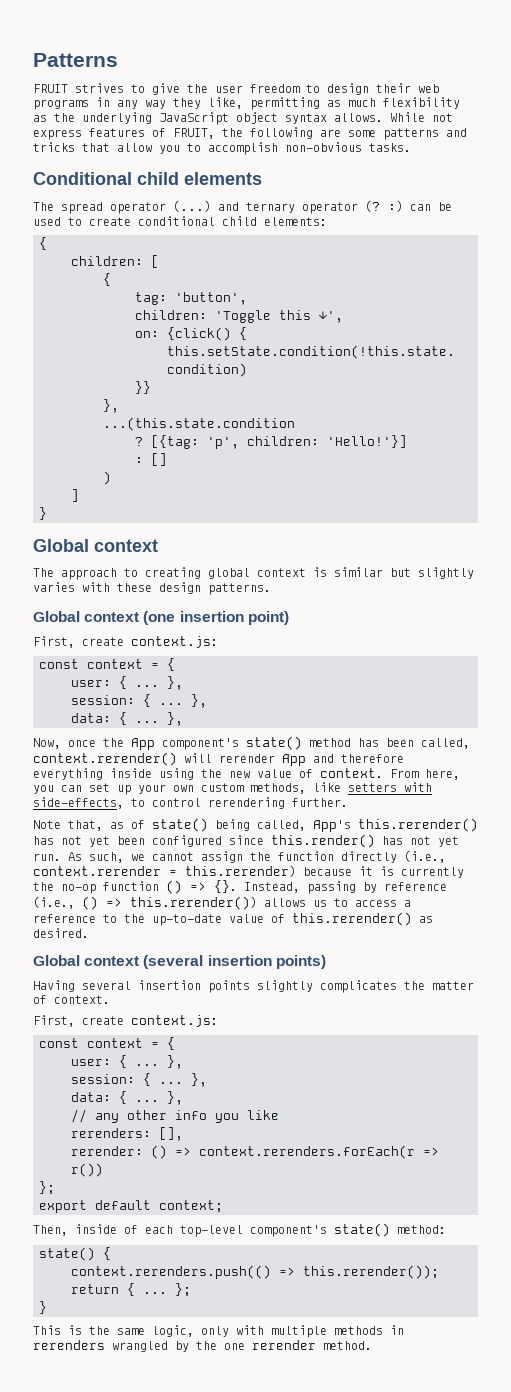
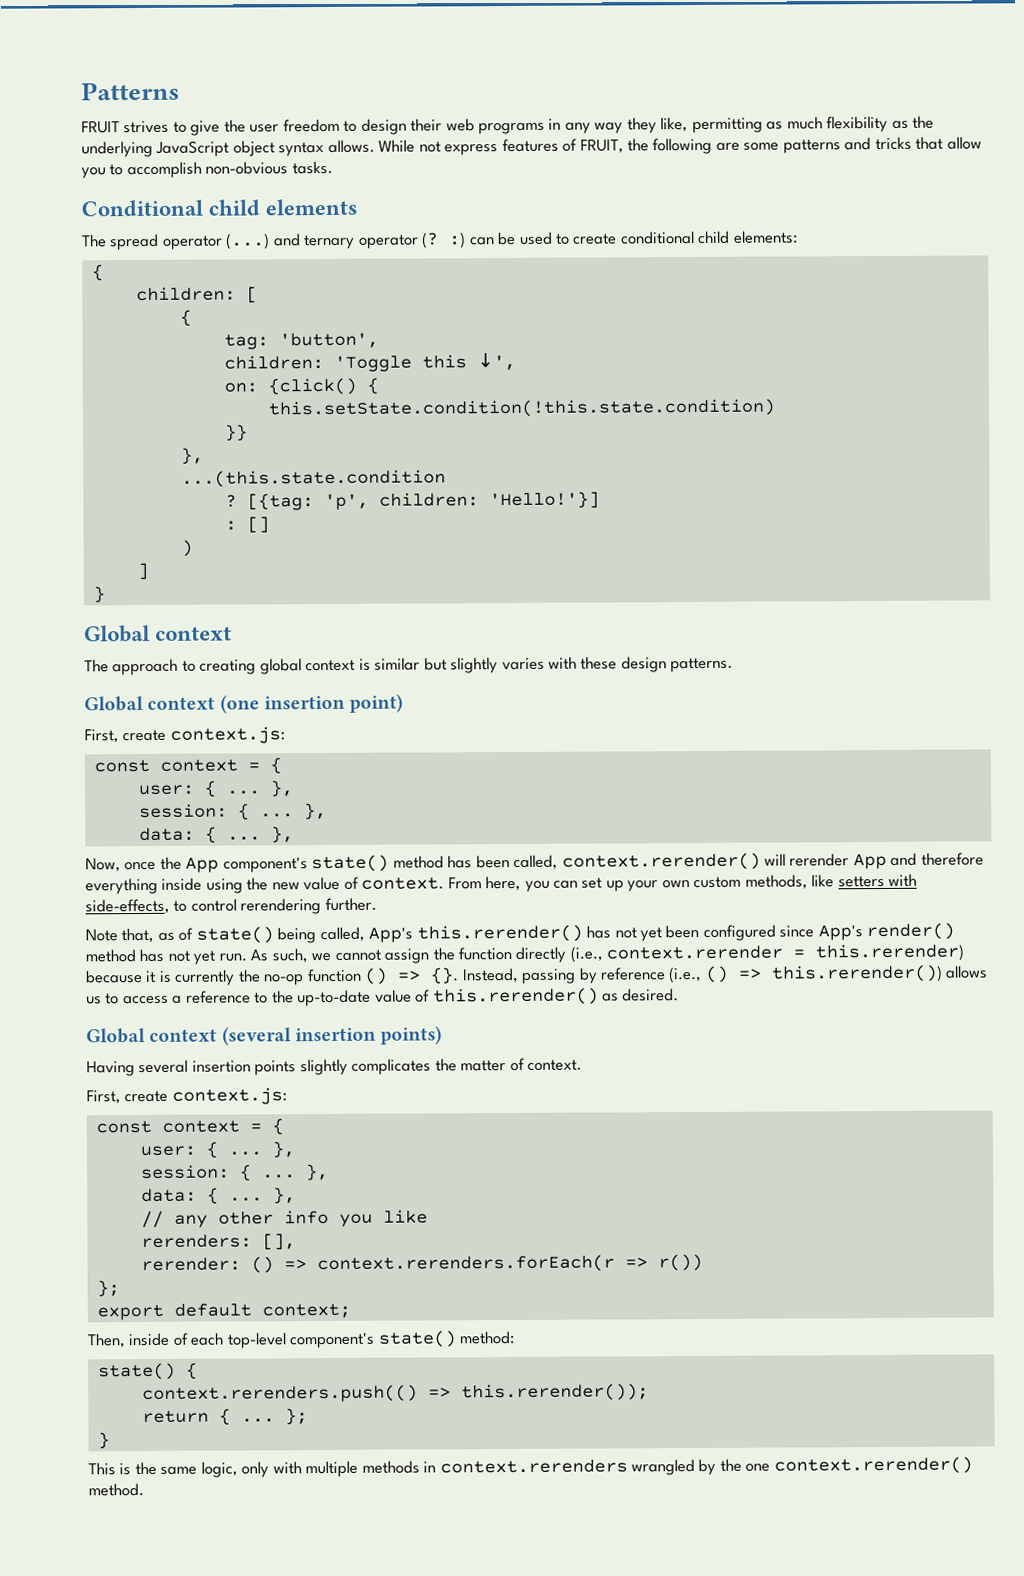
[271,834,375,848] this.render() -> [817,922,956,941] [85,949,136,963] App's render() method
[33,1340,105,1350] rerenders -> [439,1459,628,1474] context.rerenders
[252,1340,316,1350] rerender -> [773,1456,973,1475] context.rerender()

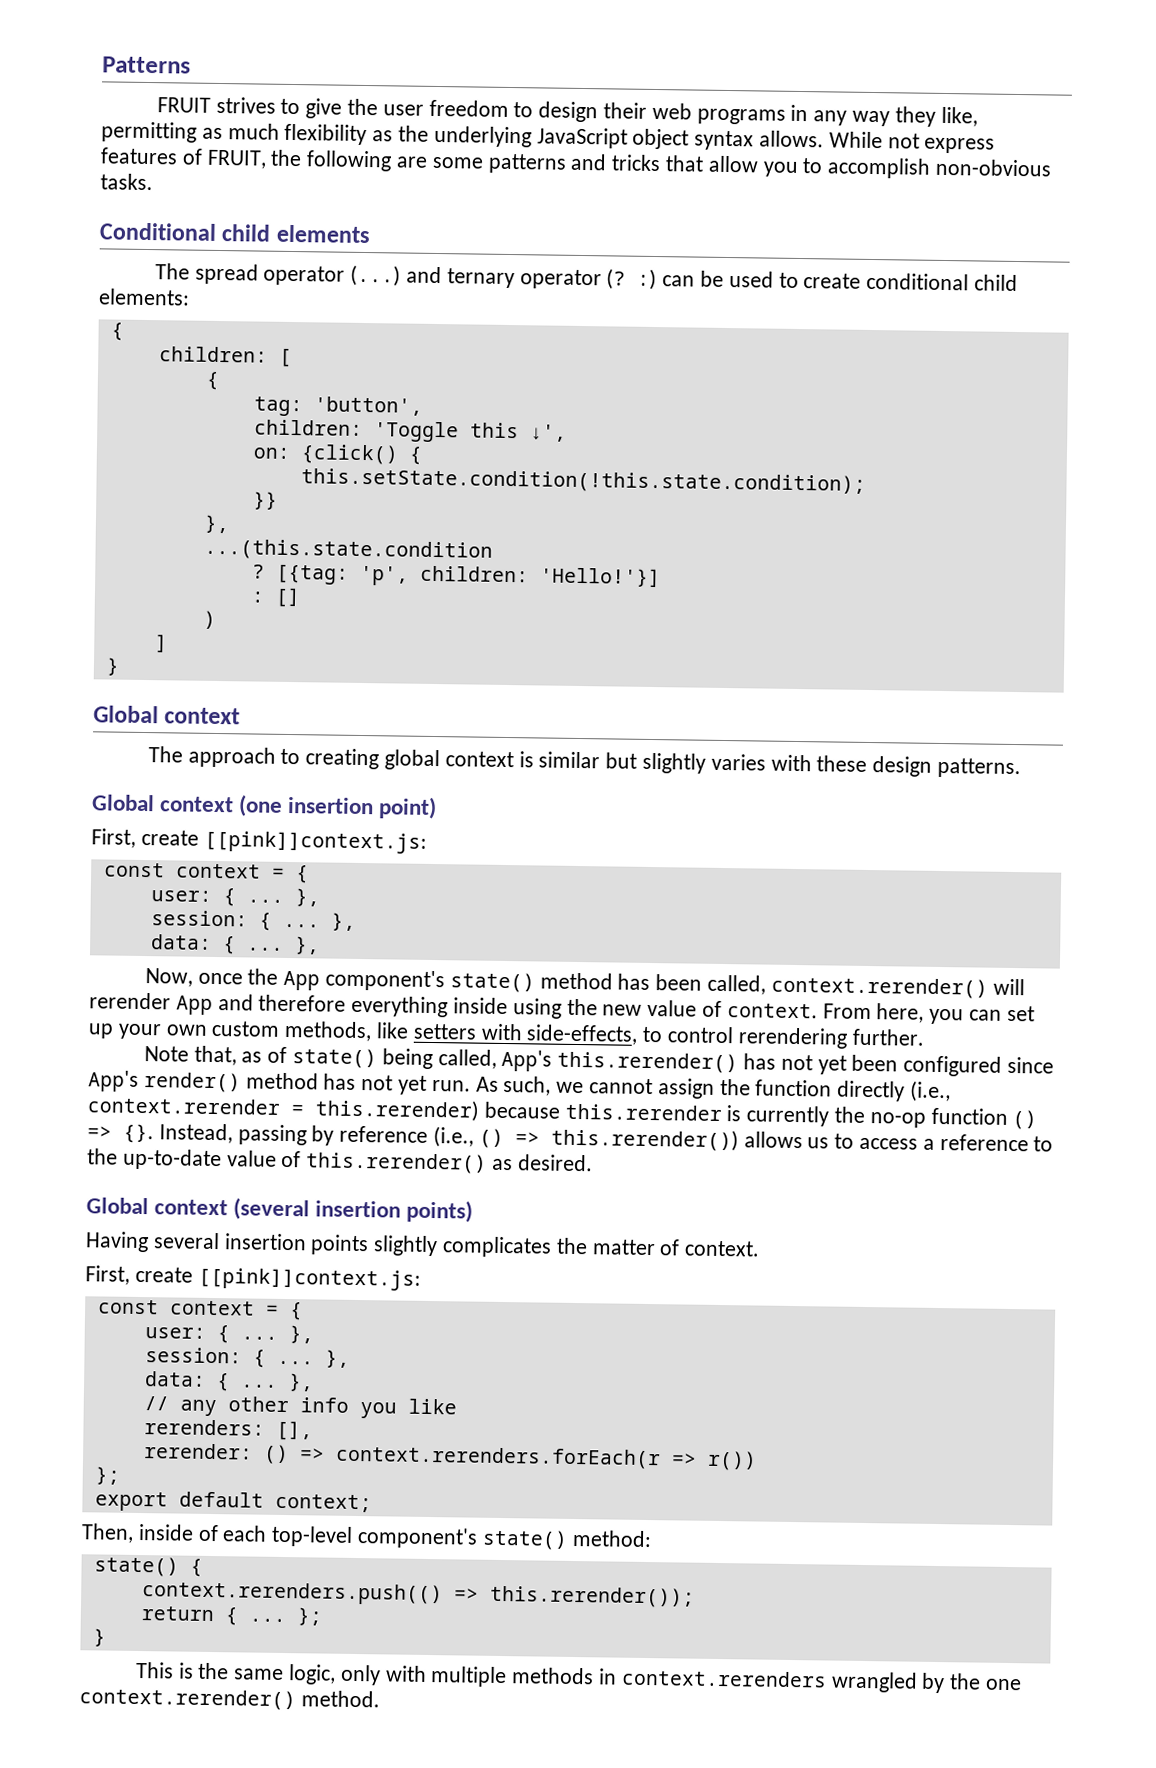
[267,398,775,419] this.setState.condition(!this.state.condition) -> [300,468,866,495] this.setState.condition(!this.state.condition);
[169,726,285,744] context.js: -> [203,830,427,854] [[pink]]context.js:
[145,970,157,983] it -> [564,1103,722,1122] this.rerender
[171,1087,287,1105] context.js: -> [197,1267,421,1291] [[pink]]context.js:

